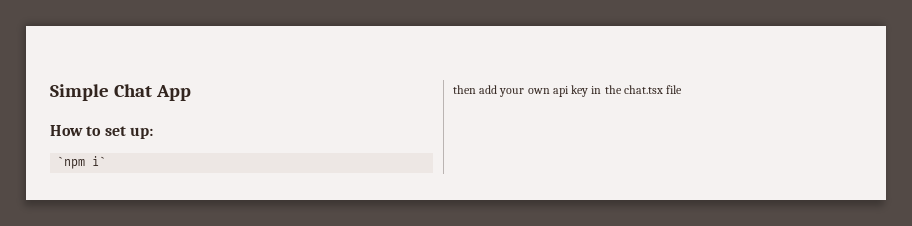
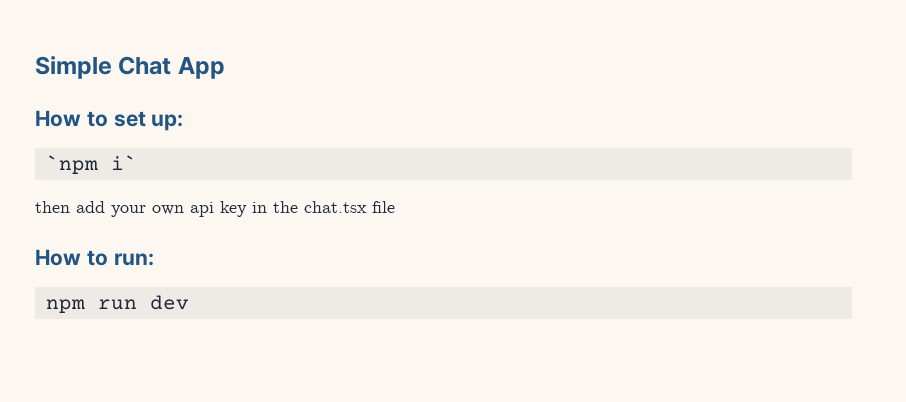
(683, 89) none -> [35,249,154,266] [45,295,189,313] // How to run: // npm run dev

